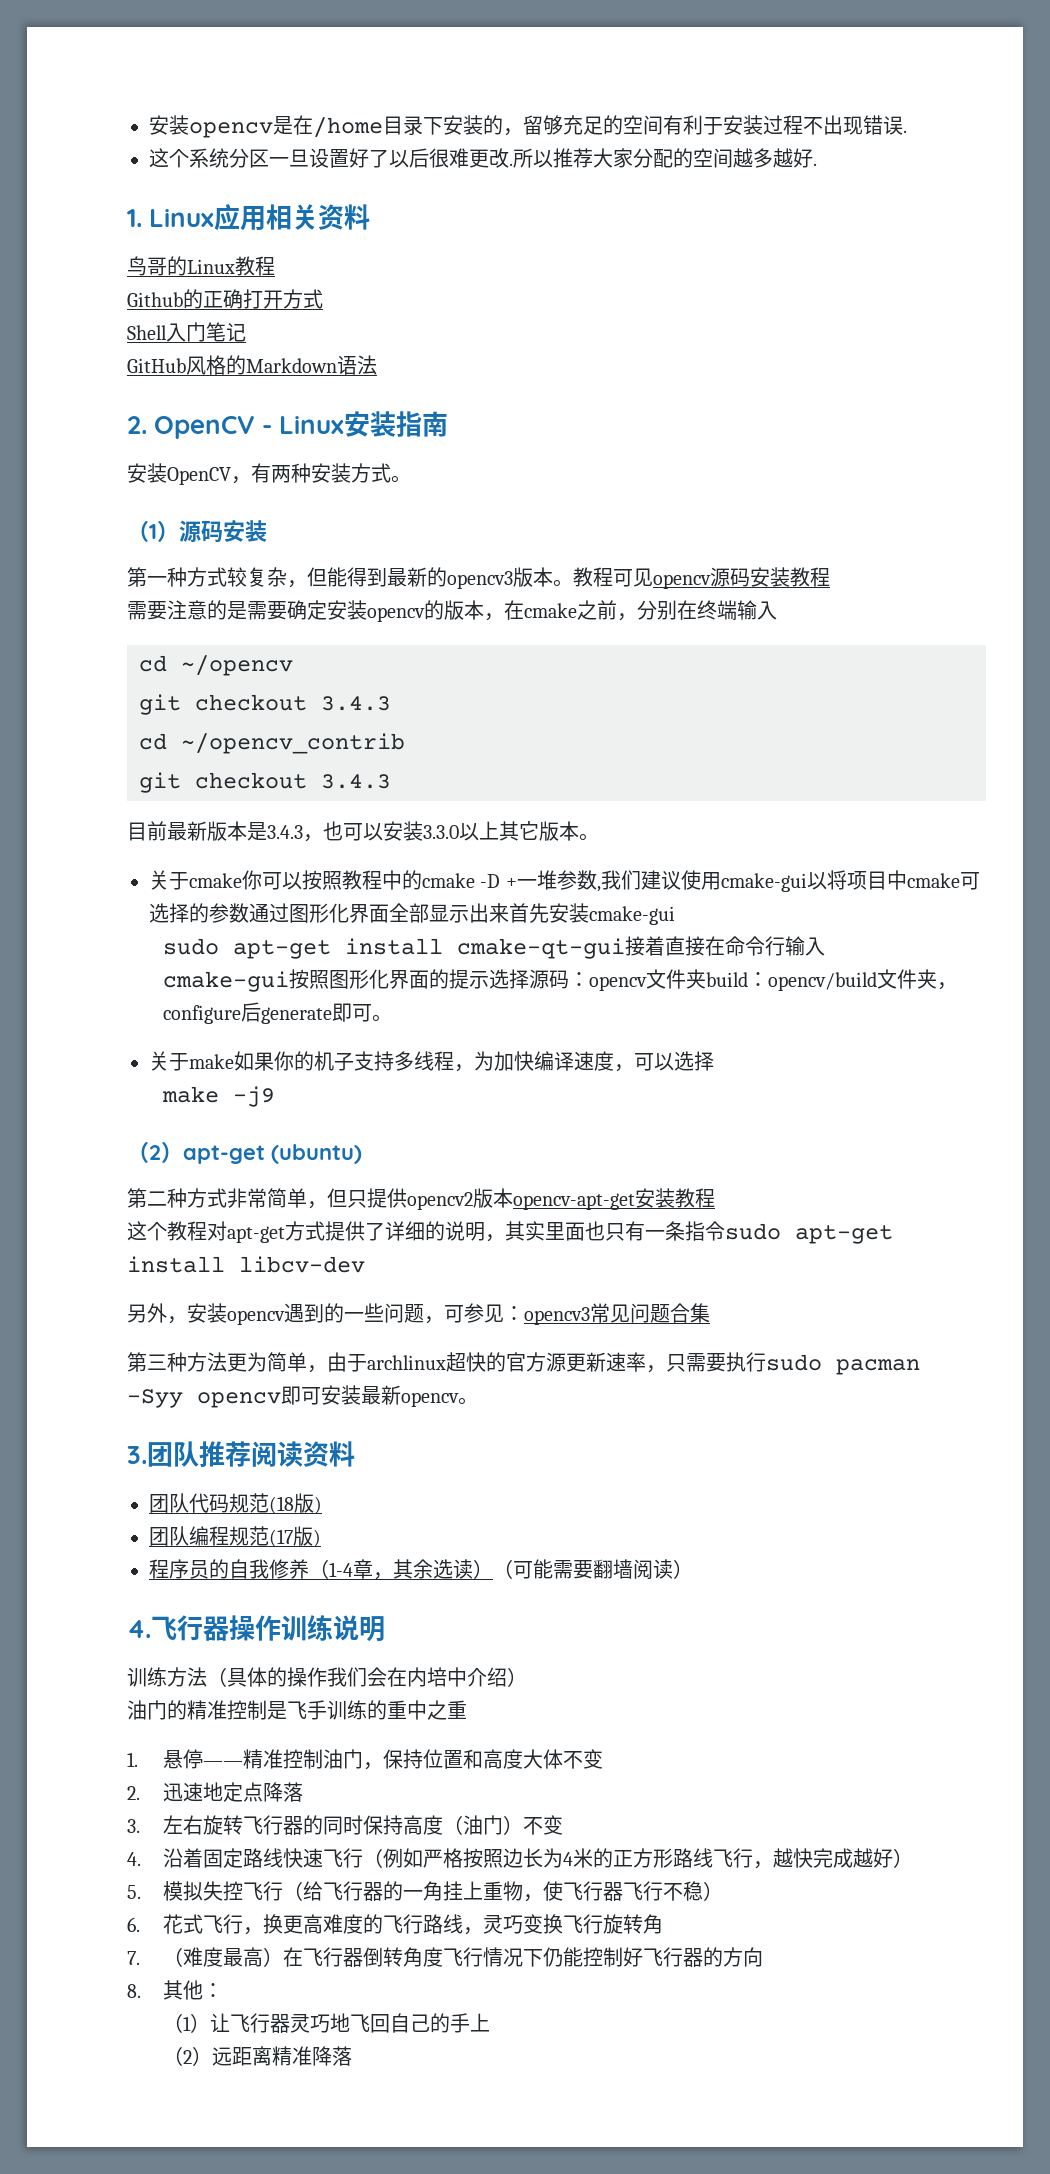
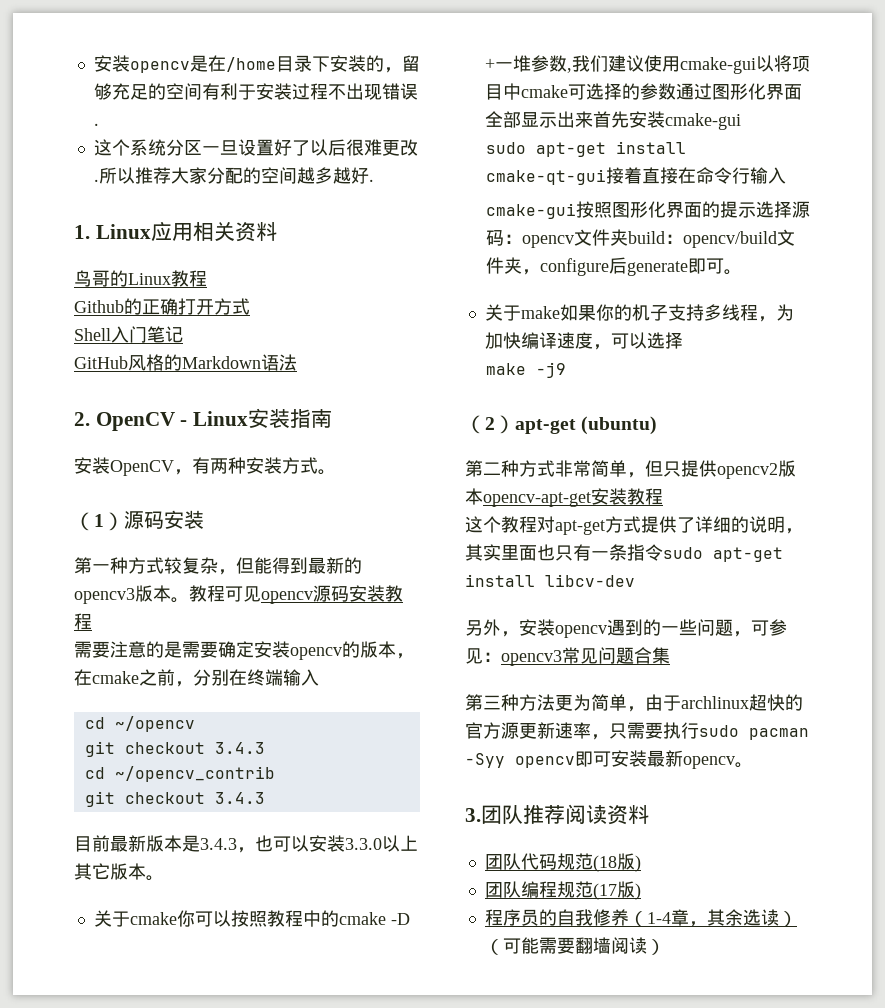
[127,1615,385,1642] [127,1667,527,1687] [127,1700,467,1720] [127,1749,604,1770] [127,1782,304,1802] [127,1815,564,1835] [127,1848,914,1869] [127,1881,724,1902] [127,1914,664,1935] [127,1947,764,1967] [127,1980,224,2000] [163,2013,491,2033] [163,2046,353,2066] // 4.飞行器操作训练说明 // 训练方法（具体的操作我们会在内培中介绍） // 油门的精准控制是飞手训练的重中之重 // 1.悬停——精准控制油门，保持位置和高度大体不变 // 2.迅速地定点降落 // 3.左右旋转飞行器的同时保持高度（油门）不变 // 4.沿着固定路线快速飞行（例如严格按照边长为4米的正方形路线飞行，越快完成越好） // 5.模拟失控飞行（给飞行器的一角挂上重物，使飞行器飞行不稳） // 6.花式飞行，换更高难度的飞行路线，灵巧变换飞行旋转角 // 7.（难度最高）在飞行器倒转角度飞行情况下仍能控制好飞行器的方向 // 8.其他： // （1）让飞行器灵巧地飞回自己的手上 // （2）远距离精准降落 -> (665, 947) none

